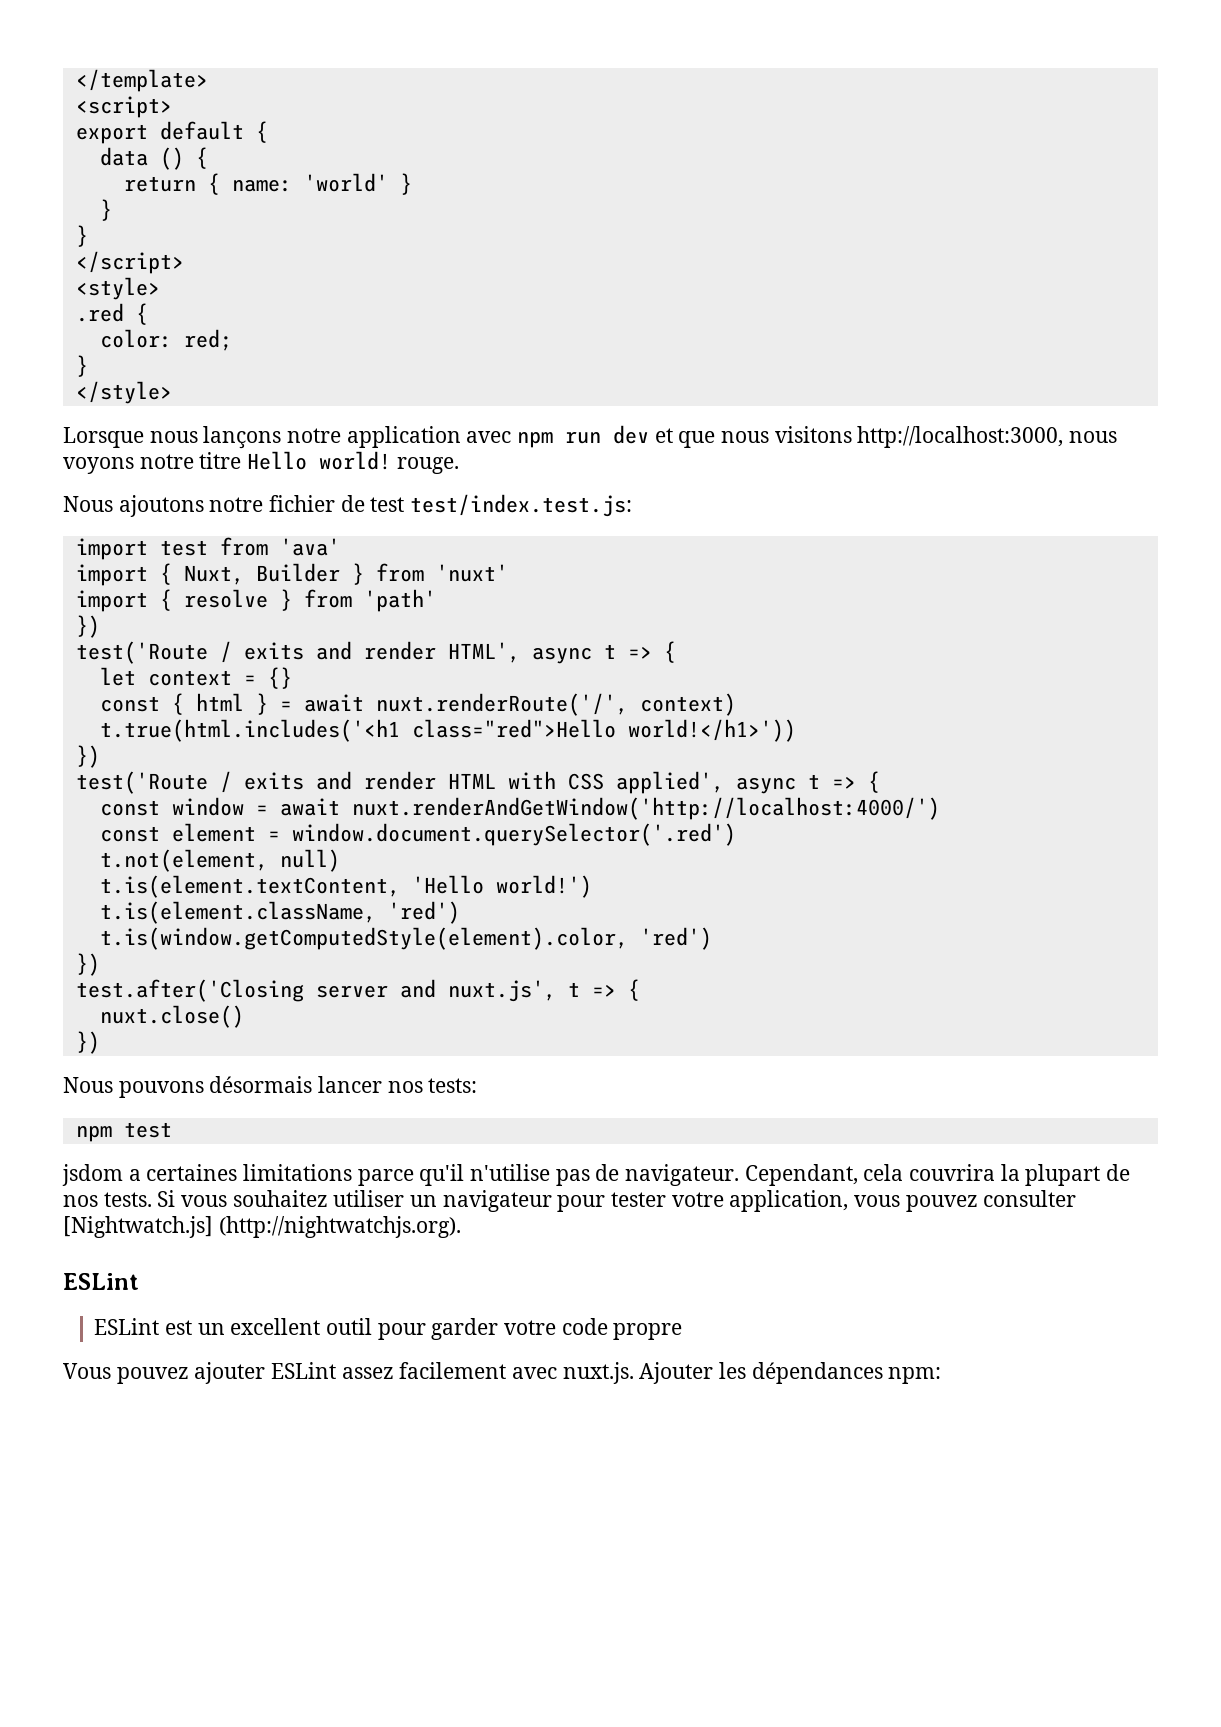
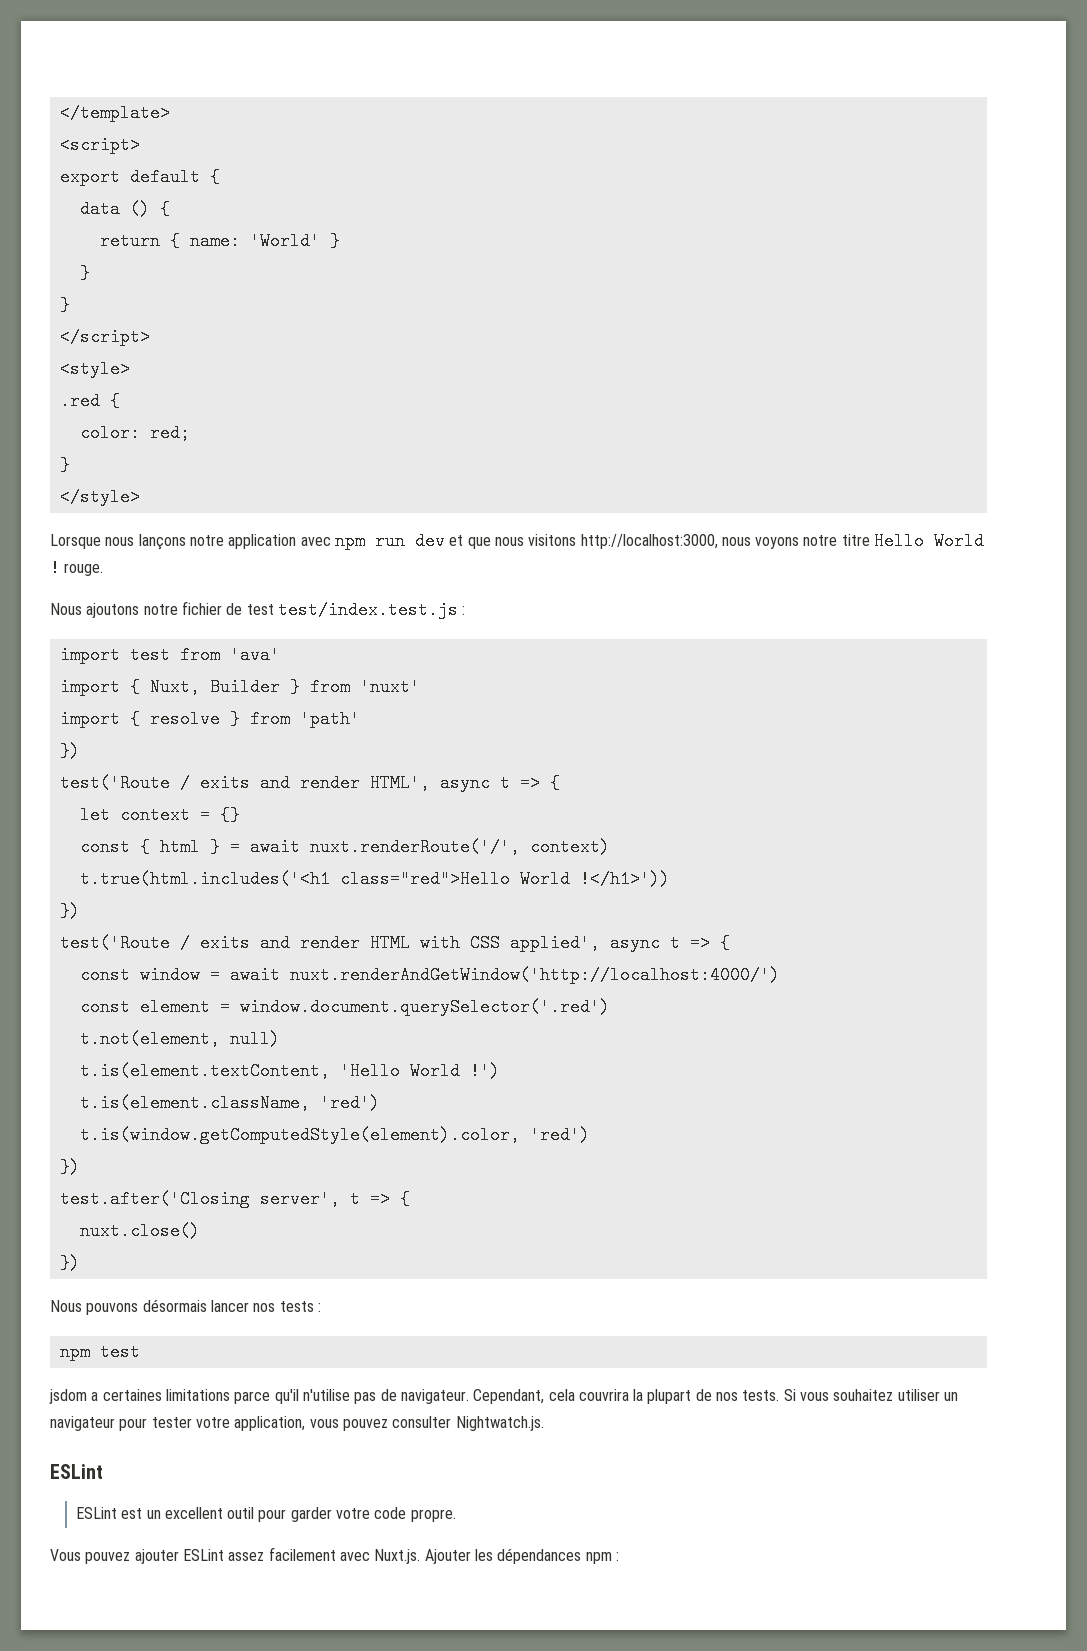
[303,173,388,192] 'world' -> [249,232,320,250] 'World'
[319,451,392,470] world! -> [934,532,985,550] [50,559,60,577] World !
[410,494,633,517] test/index.test.js: -> [277,601,466,619] test/index.test.js :
[627,719,796,742] world!</h1>')) -> [519,870,670,888] World !</h1>'))
[495,875,592,898] world!') -> [409,1062,500,1080] World !')
[315,979,556,1002] server and nuxt.js', -> [259,1190,340,1208] server',
[428,1078,478,1093] tests: -> [279,1301,321,1312] tests :
[63,1216,461,1238] [Nightwatch.js] (http://nightwatchjs.org). -> [455,1416,544,1431] Nightwatch.js.
[613,1323,683,1340] propre -> [410,1509,456,1522] propre.
[562,1362,634,1384] nuxt.js. -> [374,1549,421,1564] Nuxt.js.
[888,1367,942,1384] npm: -> [585,1552,619,1564] npm :

